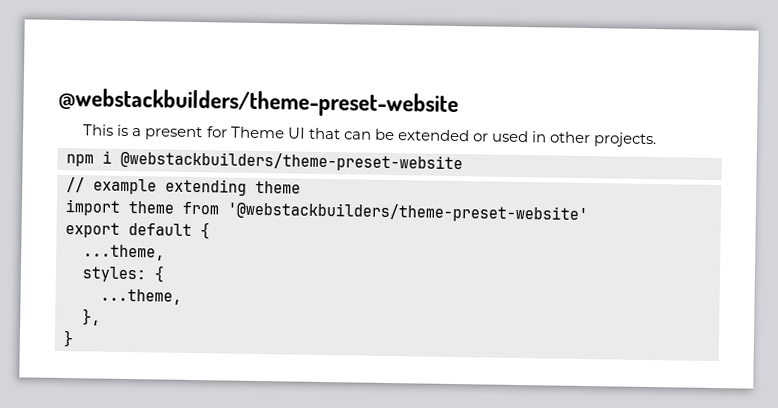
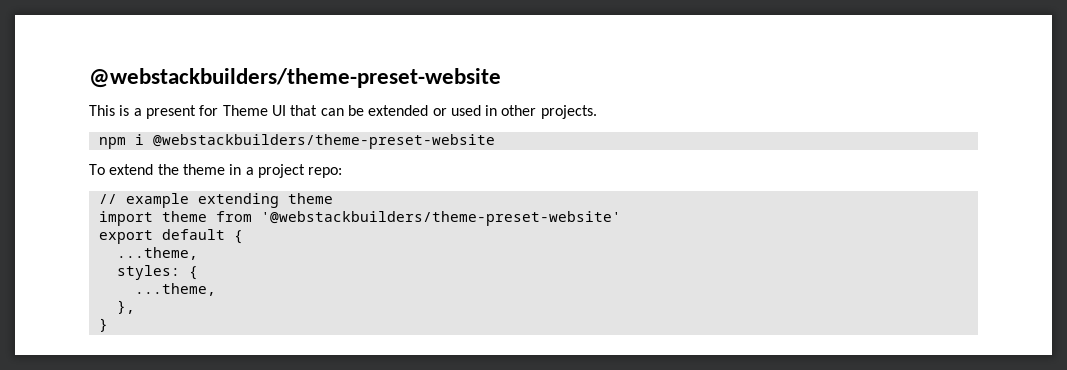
(463, 161) none -> [89,164,343,178] // To extend the theme in a project repo:

